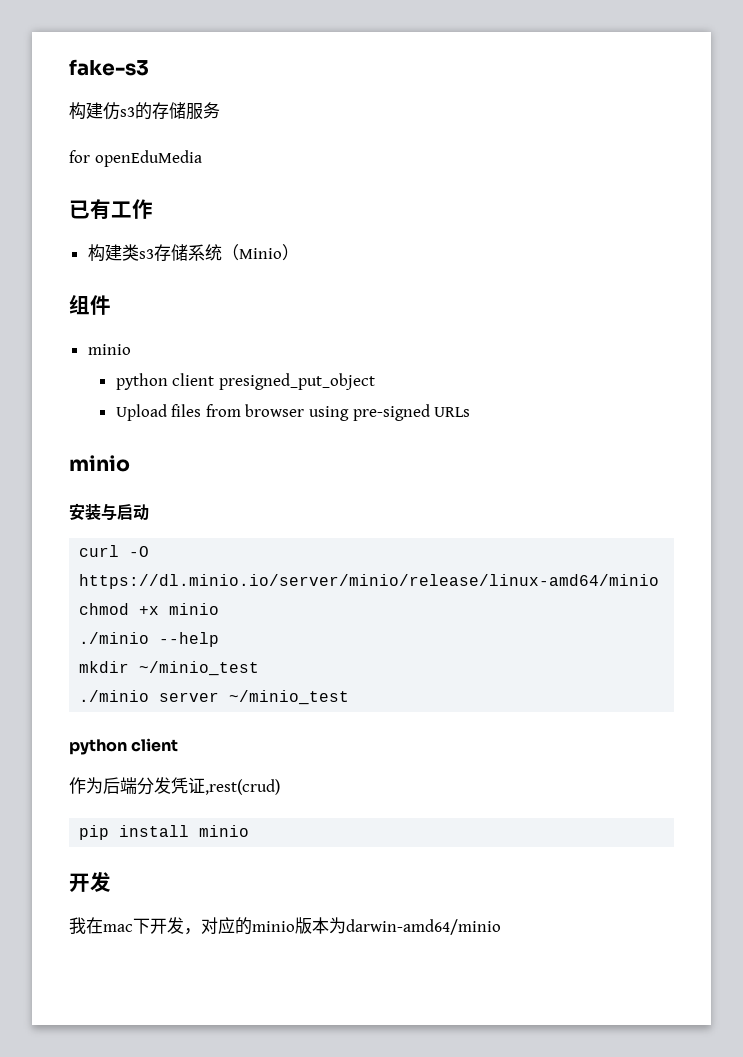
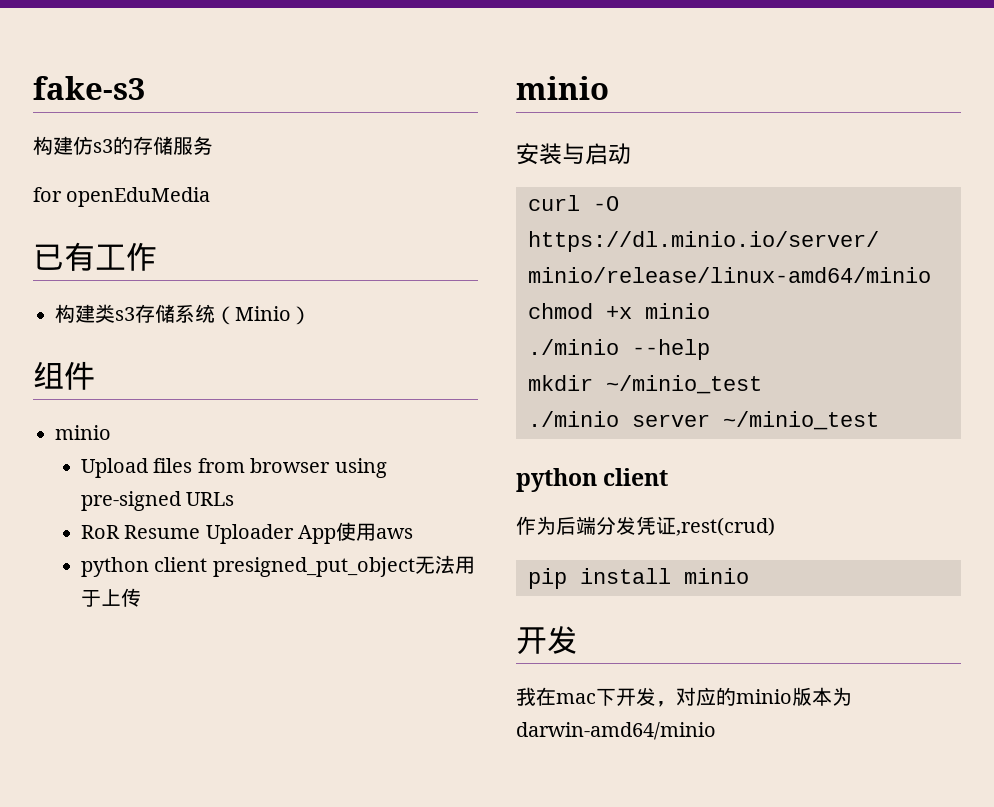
[115,373,375,390] // python client presigned_put_object -> (111, 432) none
(471, 412) none -> [81,522,414,544] [81,555,475,577] [81,588,142,607] // RoR Resume Uploader App使用aws // python client presigned_put_object无法用于上传

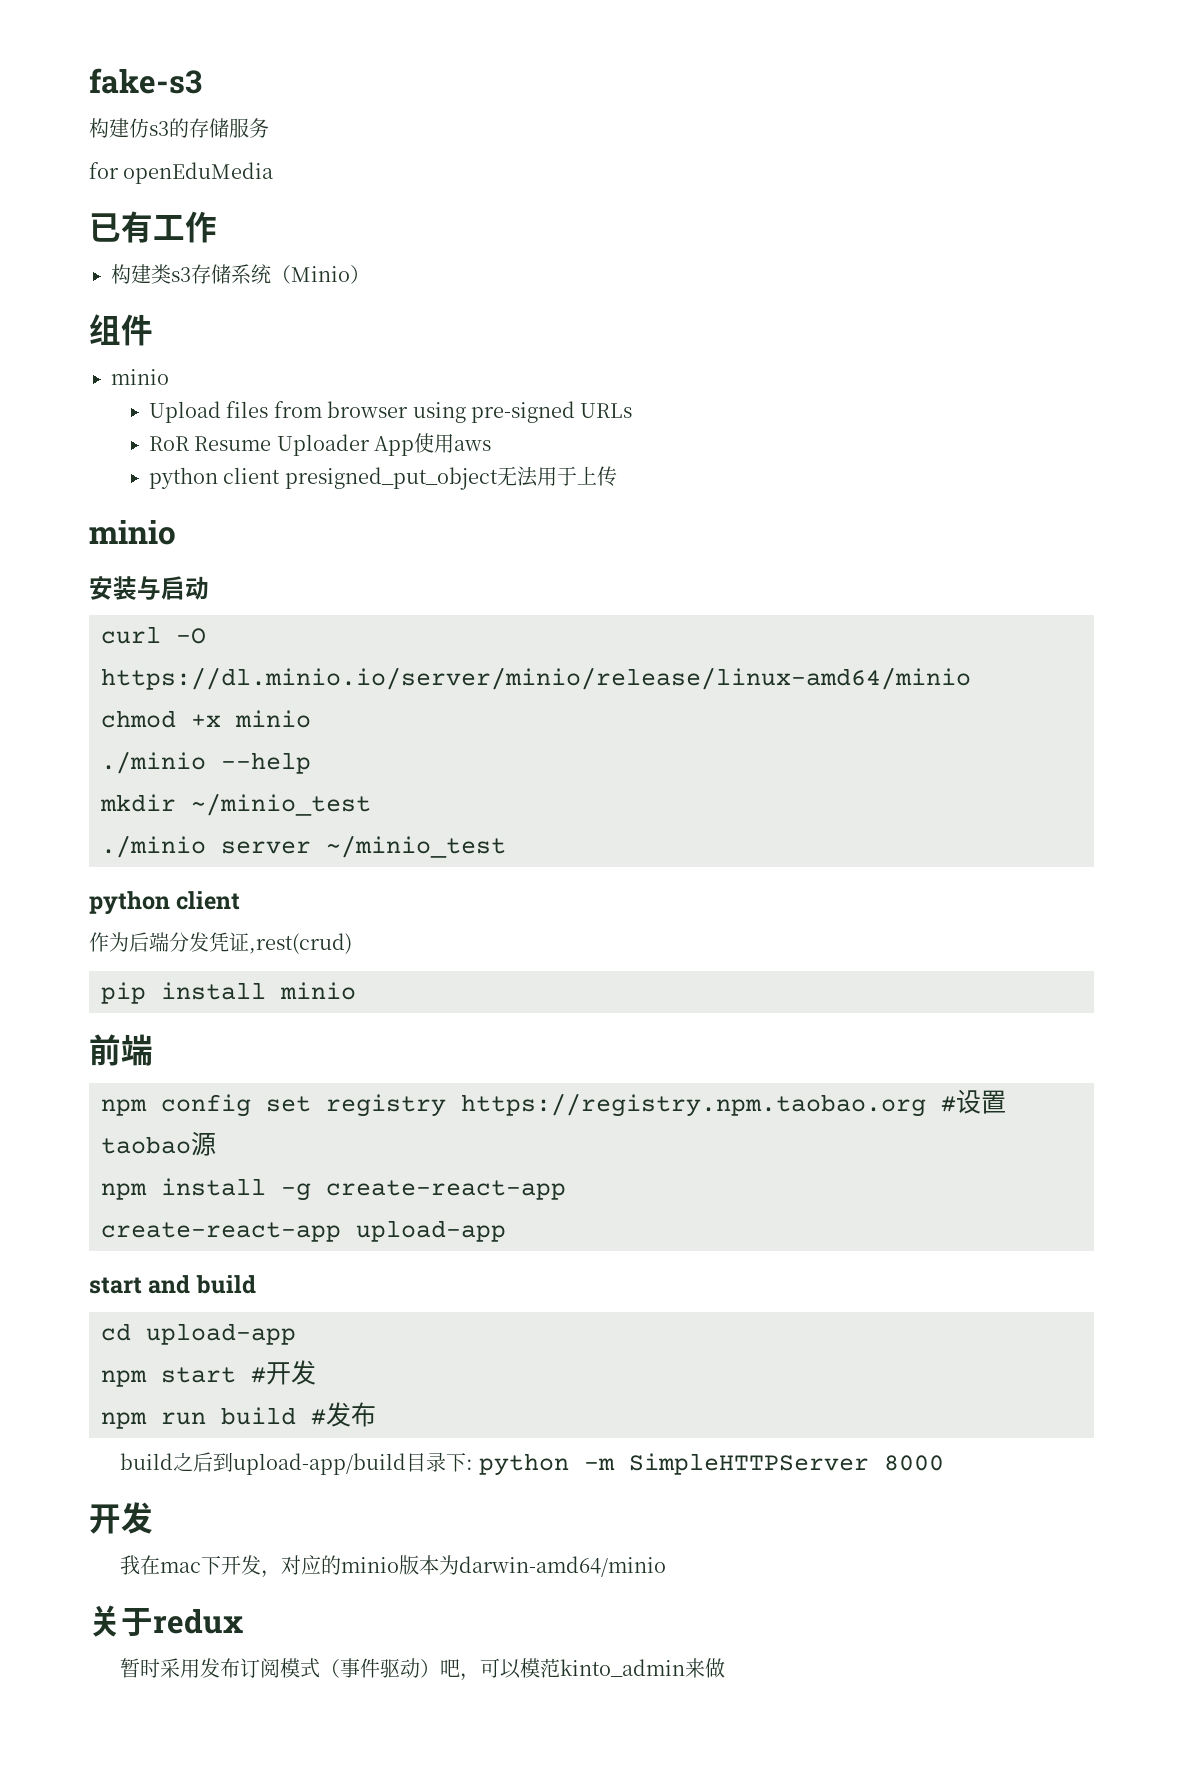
(749, 576) none -> [89,1034,153,1066] [101,1089,1006,1117] [101,1131,216,1156] [101,1178,566,1201] [101,1220,506,1242] [89,1275,256,1294] [101,1323,296,1345] [101,1360,316,1387] [101,1402,376,1429] [120,1452,944,1476] // 前端 // npm config set registry https://registry.npm.taobao.org #设置taobao源 // npm install -g create-react-app // create-react-app upload-app // start and build // cd upload-app // npm start #开发 // npm run build #发布 // build之后到upload-app/build目录下: python -m SimpleHTTPServer 8000
(716, 731) none -> [89,1605,243,1637] [120,1658,726,1681] // 关于redux // 暂时采用发布订阅模式（事件驱动）吧，可以模范kinto_admin来做

